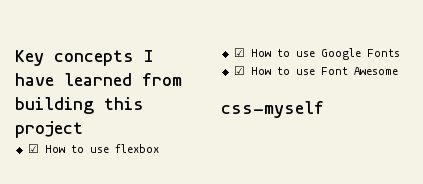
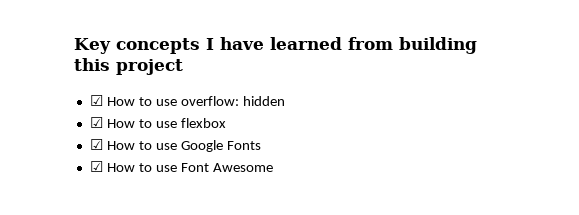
(83, 129) none -> [89,95,285,106] // ☑ How to use overflow: hidden
[221,101,324,118] // css-myself -> (273, 167) none

